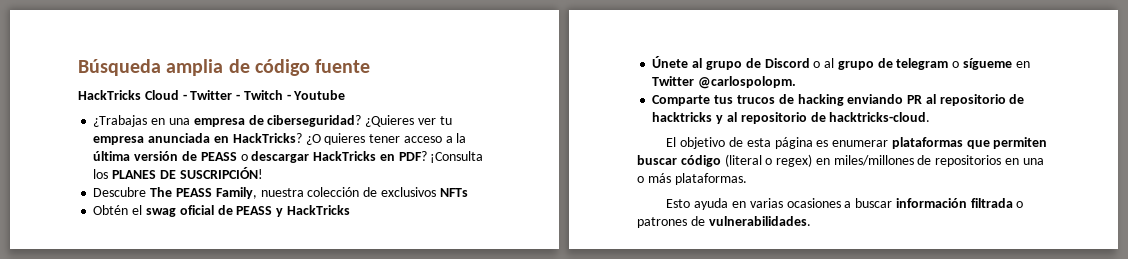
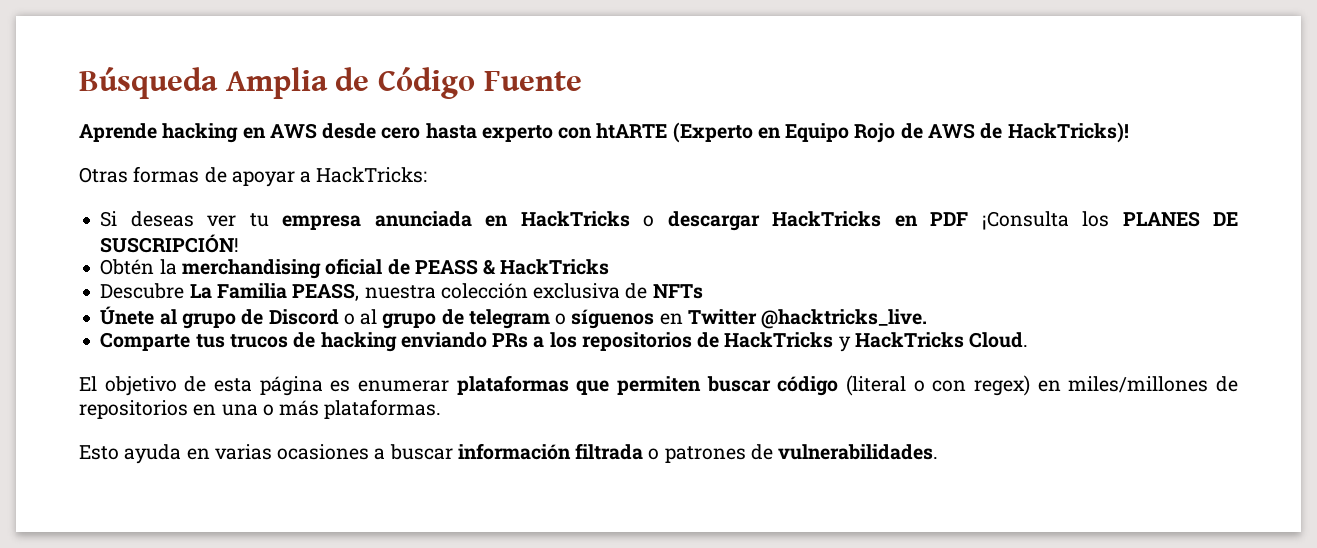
[166,59,371,76] [78,90,346,100] [93,115,415,127] amplia de código fuente // HackTricks Cloud - Twitter - Twitch - Youtube // ¿Trabajas en una empresa de ciberseguridad? ¿Quieres -> [225,67,582,99] [79,122,1129,143] [79,166,428,187] [100,211,194,227] Amplia de Código Fuente // Aprende hacking en AWS desde cero hasta experto con htARTE (Experto en Equipo Rojo de AWS de HackTricks)! // Otras formas de apoyar a HackTricks: // Si deseas
[232,133,467,145] [93,151,237,161] HackTricks? ¿O quieres tener acceso a la última versión de PEASS -> [520,211,630,227] HackTricks
[398,151,427,161] PDF? -> [930,212,969,226] PDF
[93,187,468,199] // Descubre The PEASS Family, nuestra colección de exclusivos NFTs -> (240, 243) none
[132,205,176,217] el swag -> [159,259,321,279] la merchandising
[276,205,350,217] y HackTricks -> [483,259,610,275] [100,283,703,301] & HackTricks // Descubre La Familia PEASS, nuestra colección exclusiva de NFTs
[962,58,1012,70] sígueme -> [571,309,655,329] síguenos
[698,76,797,89] @carlospolopm. -> [761,309,928,329] @hacktricks_live.
[907,94,1025,106] [652,112,931,124] PR al repositorio de hacktricks y al repositorio de hacktricks-cloud. -> [492,332,1029,352] PRs a los repositorios de HackTricks y HackTricks Cloud.
(773, 161) none -> [932,380,967,392] con

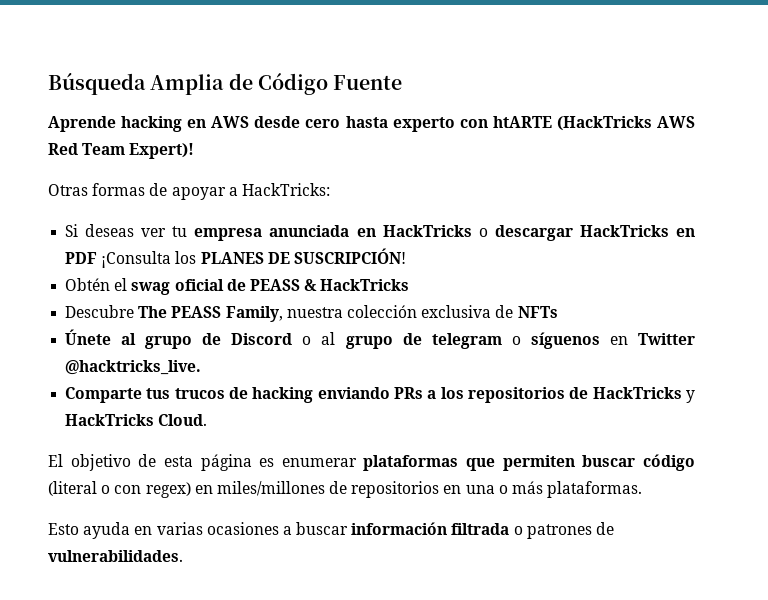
[672,122,1129,143] (Experto en Equipo Rojo de AWS de HackTricks)! -> [556,116,695,131] [48,143,195,159] (HackTricks AWS Red Team Expert)!
[159,259,321,279] la merchandising -> [114,278,171,295] el swag
[189,283,360,301] La Familia PEASS, -> [138,306,283,322] The PEASS Family,

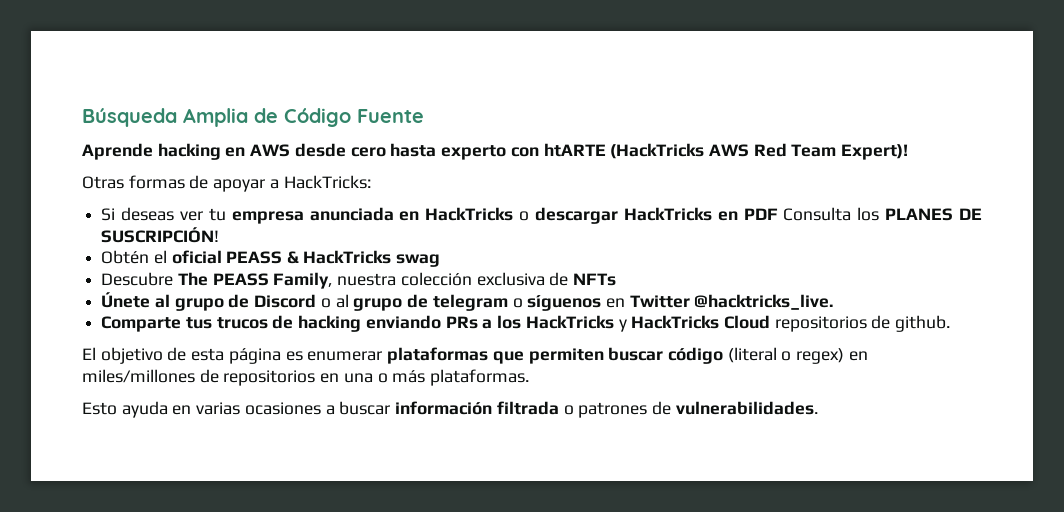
[101,251,172,268] ¡Consulta -> [783,207,852,221] Consulta
[131,279,246,295] swag oficial de -> [171,250,222,264] oficial
(410, 285) none -> [395,254,440,267] swag
[468,387,589,403] repositorios de -> (522, 322) none
[158,414,208,426] Cloud. -> [723,315,951,332] Cloud repositorios de github.
[114,485,142,494] con -> (792, 356) none

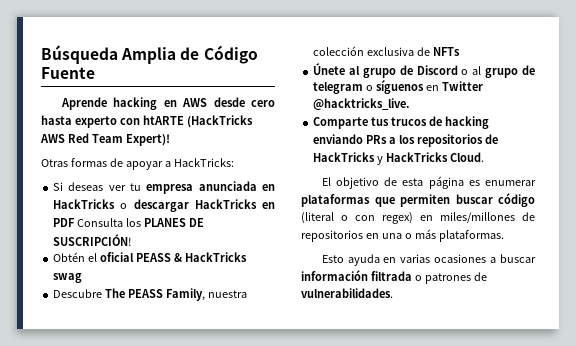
(522, 322) none -> [416,134,498,147] repositorios de
[723,315,951,332] Cloud repositorios de github. -> [450,152,485,162] Cloud.
(792, 356) none -> [355,215,375,221] con

